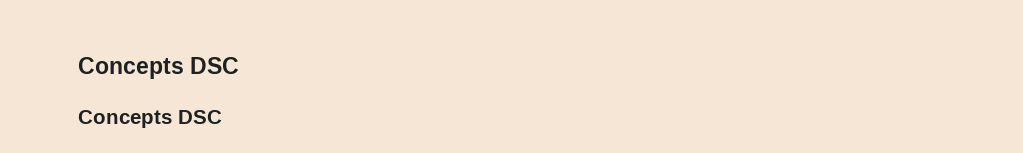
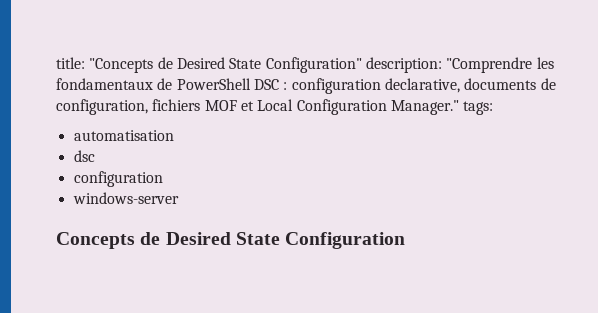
[78,57,240,79] [78,110,222,128] Concepts DSC // Concepts DSC -> [56,57,554,73] [56,78,556,94] [56,99,494,115] [73,130,174,141] [73,150,95,162] [73,171,163,187] [72,192,179,204] [56,232,406,249] title: "Concepts de Desired State Configuration" description: "Comprendre les fondamentaux de PowerShell DSC : configuration declarative, documents de configuration, fichiers MOF et Local Configuration Manager." tags: // automatisation // dsc // configuration // windows-server // Concepts de Desired State Configuration

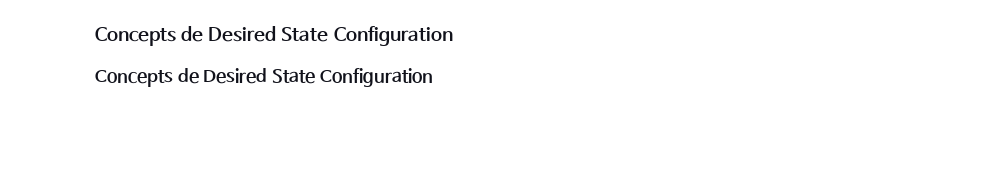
[56,57,554,73] [56,78,556,94] [56,99,494,115] [73,130,174,141] [73,150,95,162] [73,171,163,187] [72,192,179,204] title: "Concepts de Desired State Configuration" description: "Comprendre les fondamentaux de PowerShell DSC : configuration declarative, documents de configuration, fichiers MOF et Local Configuration Manager." tags: // automatisation // dsc // configuration // windows-server -> [95,26,453,46] Concepts de Desired State Configuration

